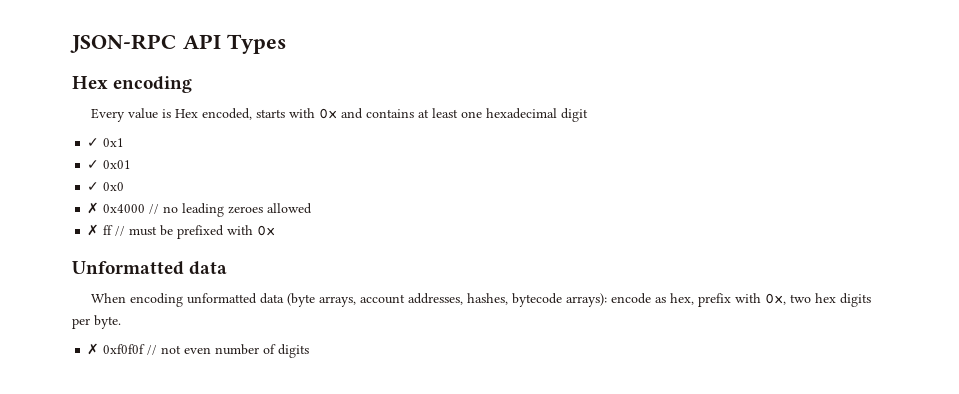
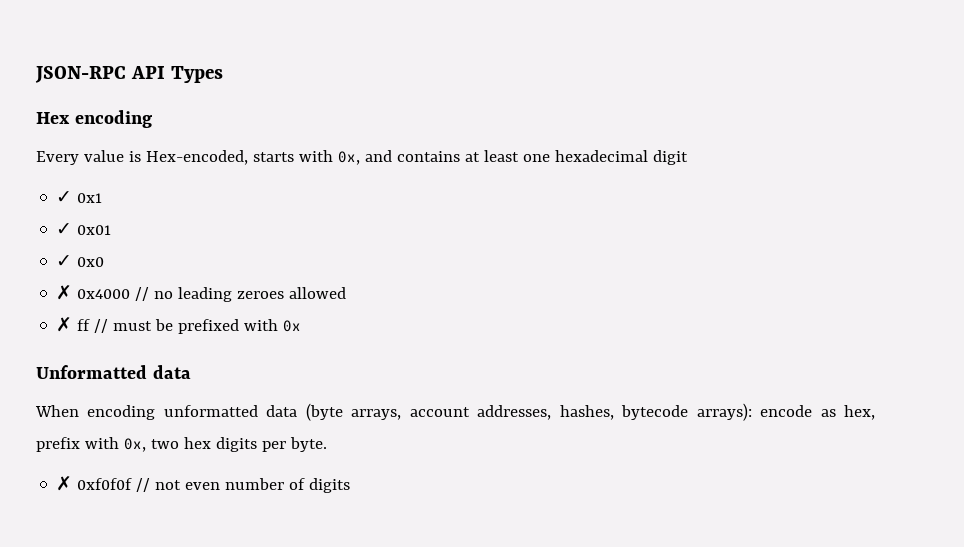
[174,108,252,120] Hex encoded, -> [145,150,248,165] Hex-encoded,
[318,108,337,119] 0x -> [337,151,360,165] 0x,

